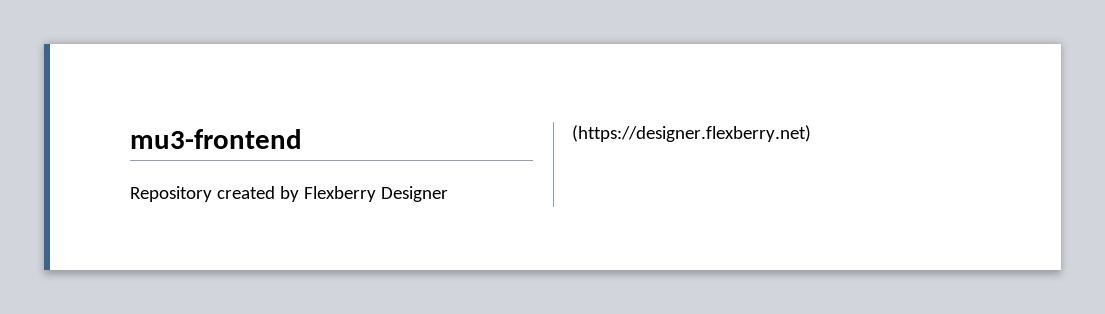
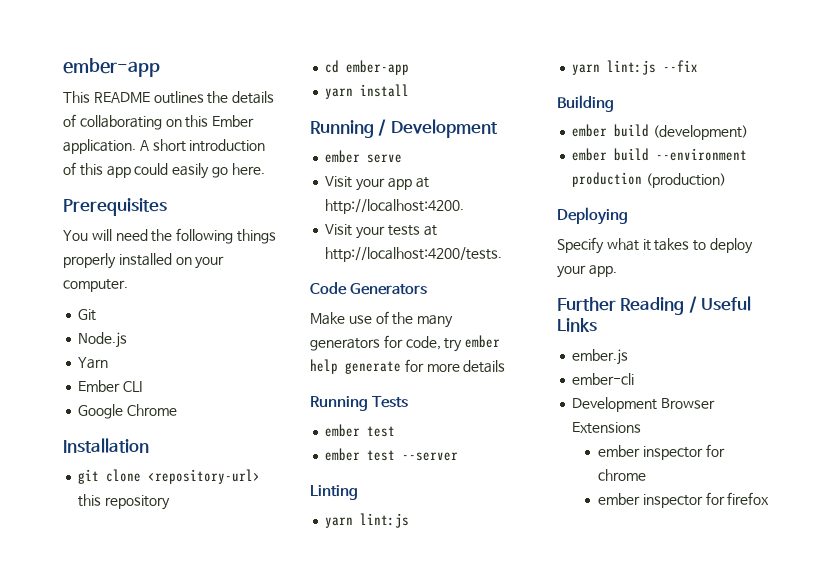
[130,129,302,149] [130,186,448,202] [572,125,811,142] mu3-frontend // Repository created by Flexberry Designer (https://designer.flexberry.net) -> [63,58,160,77] [63,91,275,104] [63,114,255,130] [63,139,266,154] [63,162,265,179] [63,198,167,216] [63,228,276,244] [63,253,225,269] [63,279,128,292] [78,309,97,321] [78,332,128,348] [78,357,109,369] [78,380,143,392] [78,404,178,419] [63,438,149,453] [78,469,261,484] [78,494,171,510] [325,60,410,75] [325,84,410,99] [310,119,498,138] [325,150,403,163] [325,176,429,191] [325,199,465,214] [325,224,437,239] [325,247,503,262] [310,282,428,295] [310,311,454,328] [310,335,501,352] [310,359,506,374] [310,396,409,411] [325,424,396,437] [325,448,459,461] [310,485,358,500] [325,513,410,528] [572,60,699,75] [557,95,614,112] [572,124,749,140] [572,148,748,161] [572,172,727,188] [557,207,628,225] [557,237,753,254] [557,265,617,278] [557,296,752,315] [557,318,597,332] [572,349,629,365] [572,373,635,385] [572,397,716,412] [572,422,642,434] [598,444,725,460] [598,469,647,481] [598,492,770,508] ember-app // This README outlines the details of collaborating on this Ember application. A short introduction of this app could easily go here. // Prerequisites // You will need the following things properly installed on your computer. // Git // Node.js // Yarn // Ember CLI // Google Chrome // Installation // git clone <repository-url> this repository // cd ember-app // yarn install // Running / Development // ember serve // Visit your app at http://localhost:4200. // Visit your tests at http://localhost:4200/tests. // Code Generators // Make use of the many generators for code, try ember help generate for more details // Running Tests // ember test // ember test --server // Linting // yarn lint:js // yarn lint:js --fix // Building // ember build (development) // ember build --environment production (production) // Deploying // Specify what it takes to deploy your app. // Further Reading / Useful Links // ember.js // ember-cli // Development Browser Extensions // ember inspector for chrome // ember inspector for firefox

